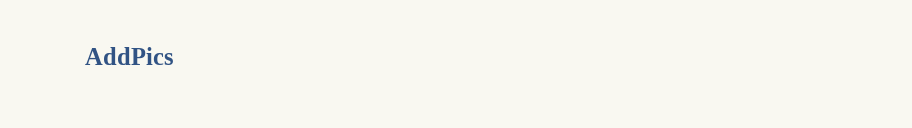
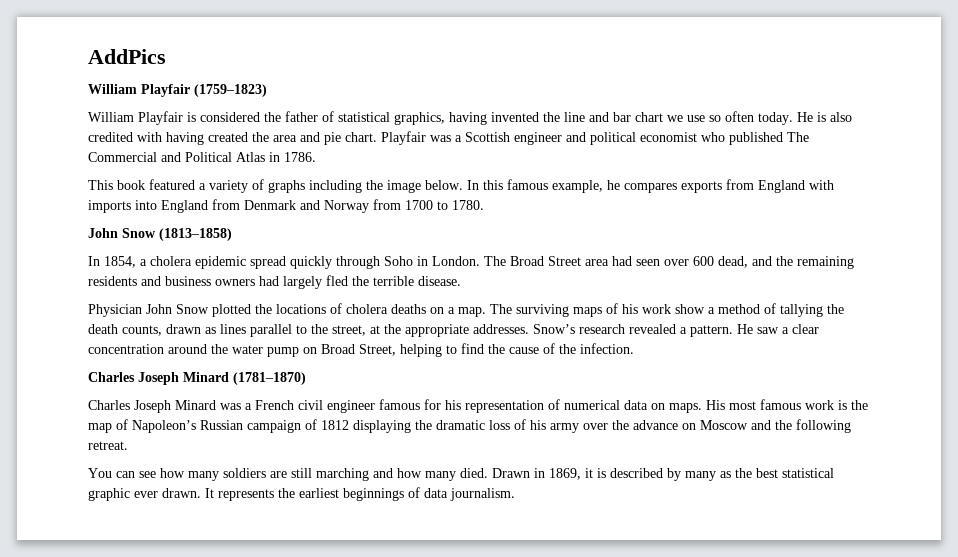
(174, 56) none -> [88,84,267,97] [88,111,852,125] [88,131,809,145] [88,152,316,162] [88,179,834,193] [88,199,484,213] [88,228,232,241] [88,256,854,269] [88,275,461,289] [88,303,844,317] [88,324,819,337] [88,343,634,357] [88,372,306,385] [88,399,868,413] [88,419,851,433] [88,441,128,450] [88,468,834,481] [88,487,515,501] // William Playfair (1759–1823) // William Playfair is considered the father of statistical graphics, having invented the line and bar chart we use so often today. He is also credited with having created the area and pie chart. Playfair was a Scottish engineer and political economist who published The Commercial and Political Atlas in 1786. // This book featured a variety of graphs including the image below. In this famous example, he compares exports from England with imports into England from Denmark and Norway from 1700 to 1780. // John Snow (1813–1858) // In 1854, a cholera epidemic spread quickly through Soho in London. The Broad Street area had seen over 600 dead, and the remaining residents and business owners had largely fled the terrible disease. // Physician John Snow plotted the locations of cholera deaths on a map. The surviving maps of his work show a method of tallying the death counts, drawn as lines parallel to the street, at the appropriate addresses. Snow’s research revealed a pattern. He saw a clear concentration around the water pump on Broad Street, helping to find the cause of the infection. // Charles Joseph Minard (1781–1870) // Charles Joseph Minard was a French civil engineer famous for his representation of numerical data on maps. His most famous work is the map of Napoleon’s Russian campaign of 1812 displaying the dramatic loss of his army over the advance on Moscow and the following retreat. // You can see how many soldiers are still marching and how many died. Drawn in 1869, it is described by many as the best statistical graphic ever drawn. It represents the earliest beginnings of data journalism.

